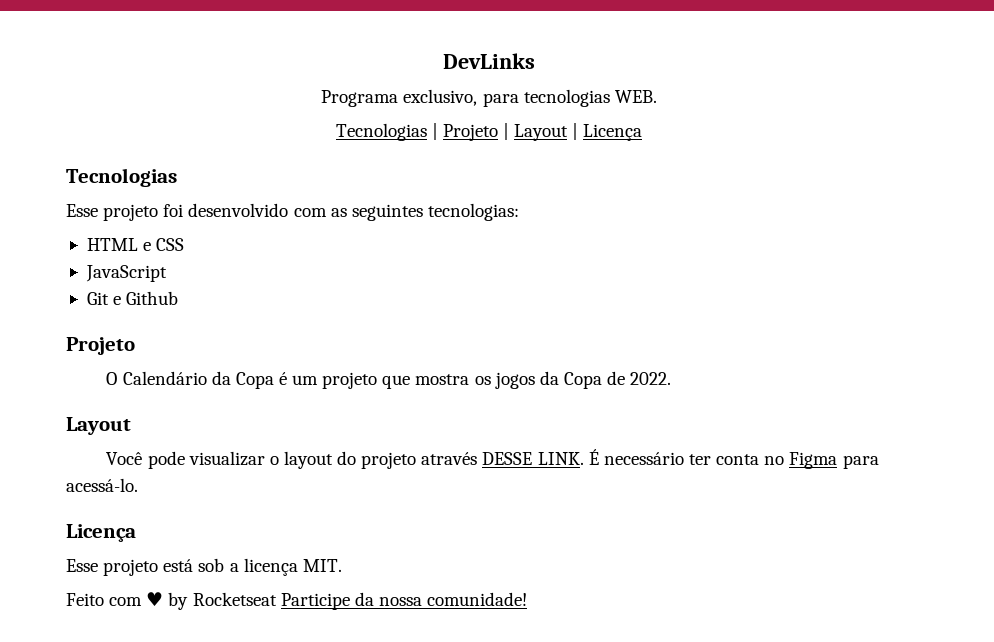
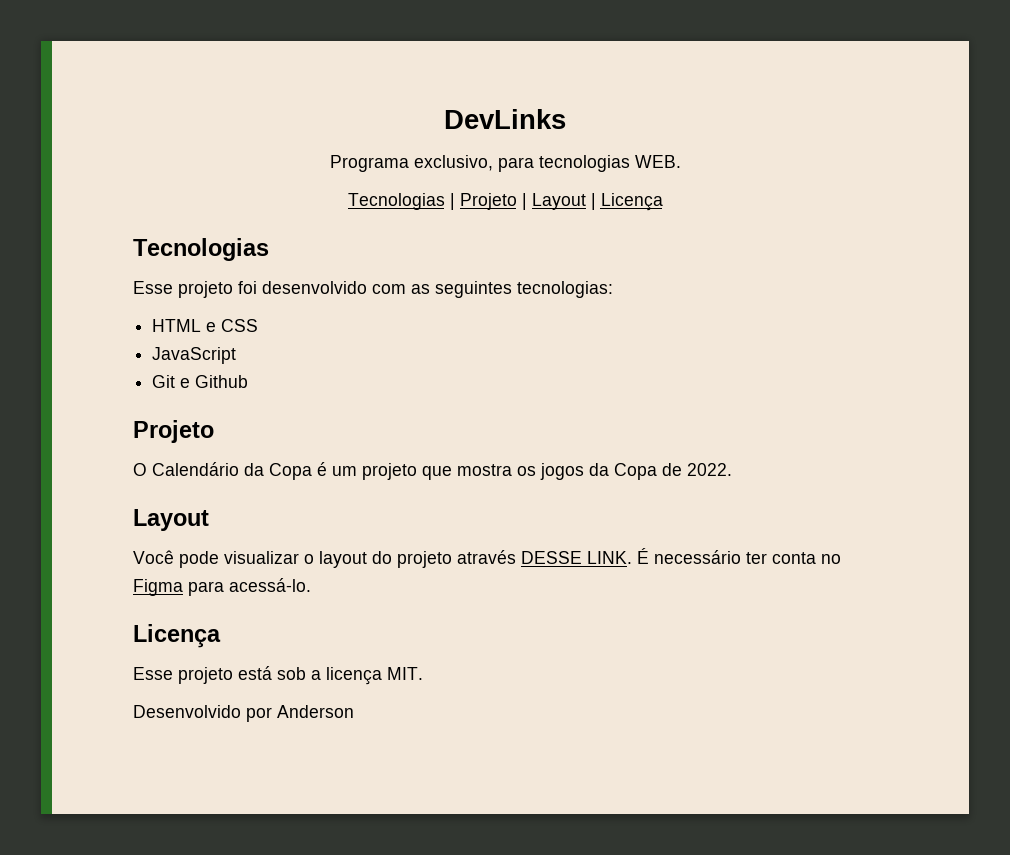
[66,592,528,610] Feito com ♥ by Rocketseat Participe da nossa comunidade! -> [133,705,354,722] Desenvolvido por Anderson

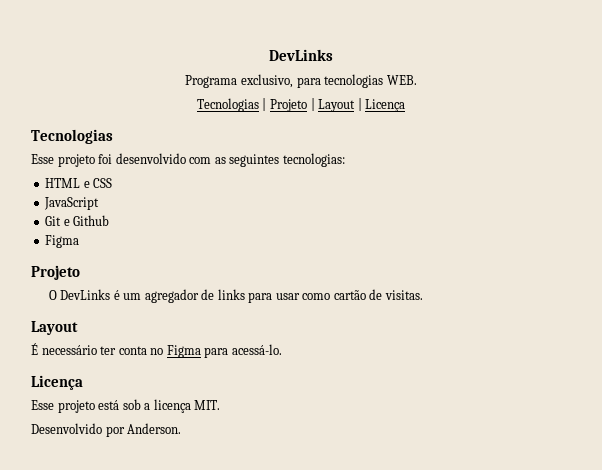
(249, 381) none -> [45,235,80,248] // Figma
[152,462,732,480] [133,509,209,531] [133,550,632,568] Calendário da Copa é um projeto que mostra os jogos da Copa de 2022. // Layout // Você pode visualizar o layout do projeto através DESSE LINK. -> [60,289,423,303] [31,321,78,335] DevLinks é um agregador de links para usar como cartão de visitas. // Layout //
[277,705,354,718] Anderson -> [127,423,182,434] Anderson.

